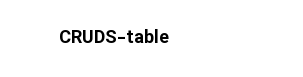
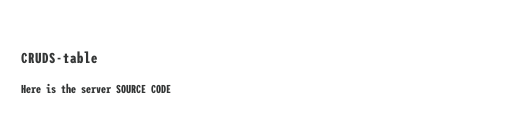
(169, 36) none -> [21,83,171,94] // Here is the server SOURCE CODE

